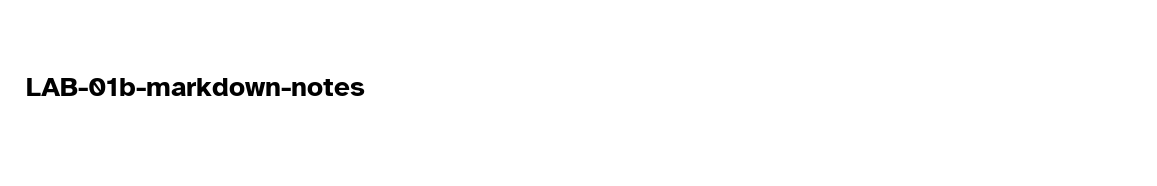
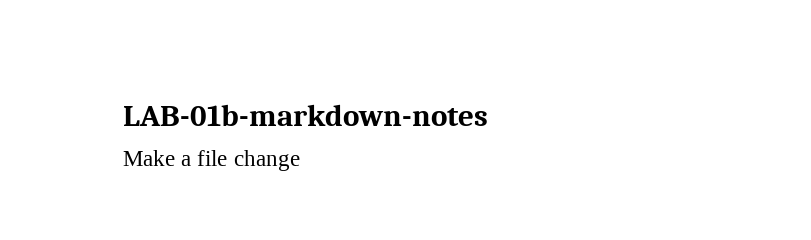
(365, 87) none -> [123,150,300,171] // Make a file change

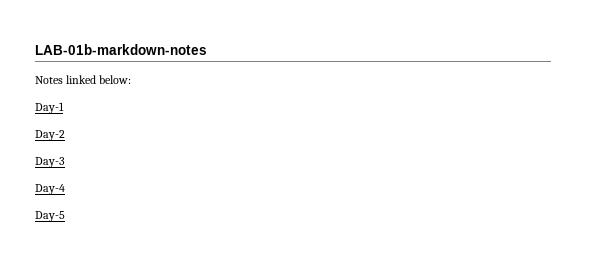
[123,150,300,171] Make a file change -> [35,75,132,84] [35,102,64,114] [35,130,65,141] [35,157,65,168] [35,184,65,195] [35,211,65,222] Notes linked below: // Day-1 // Day-2 // Day-3 // Day-4 // Day-5

